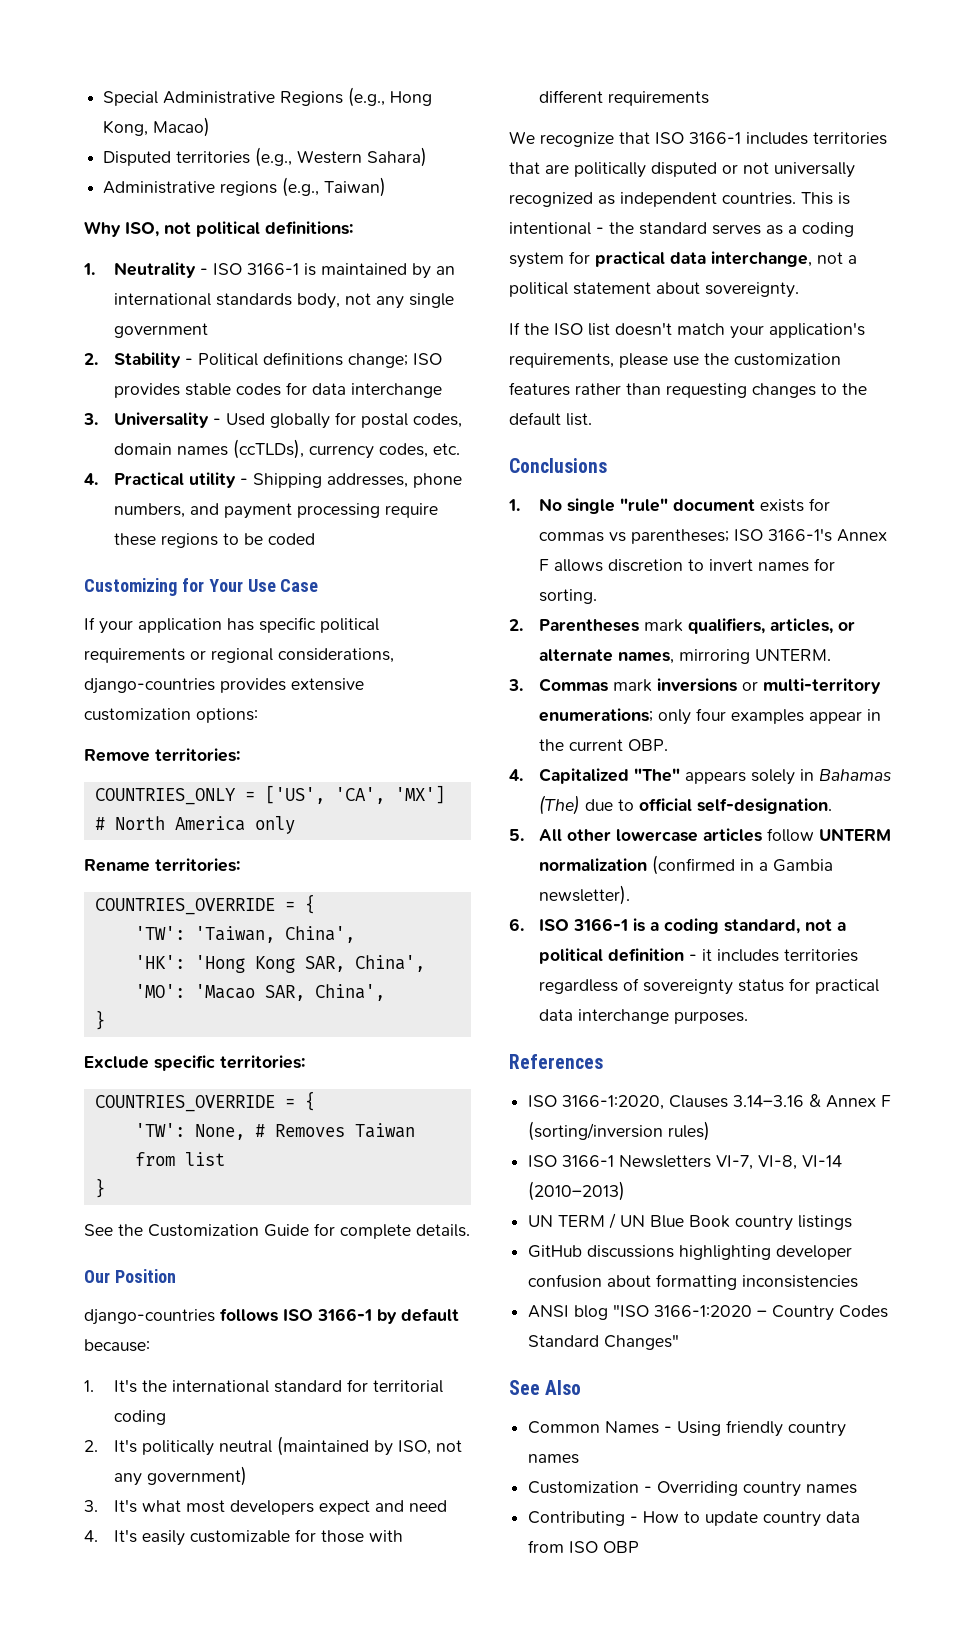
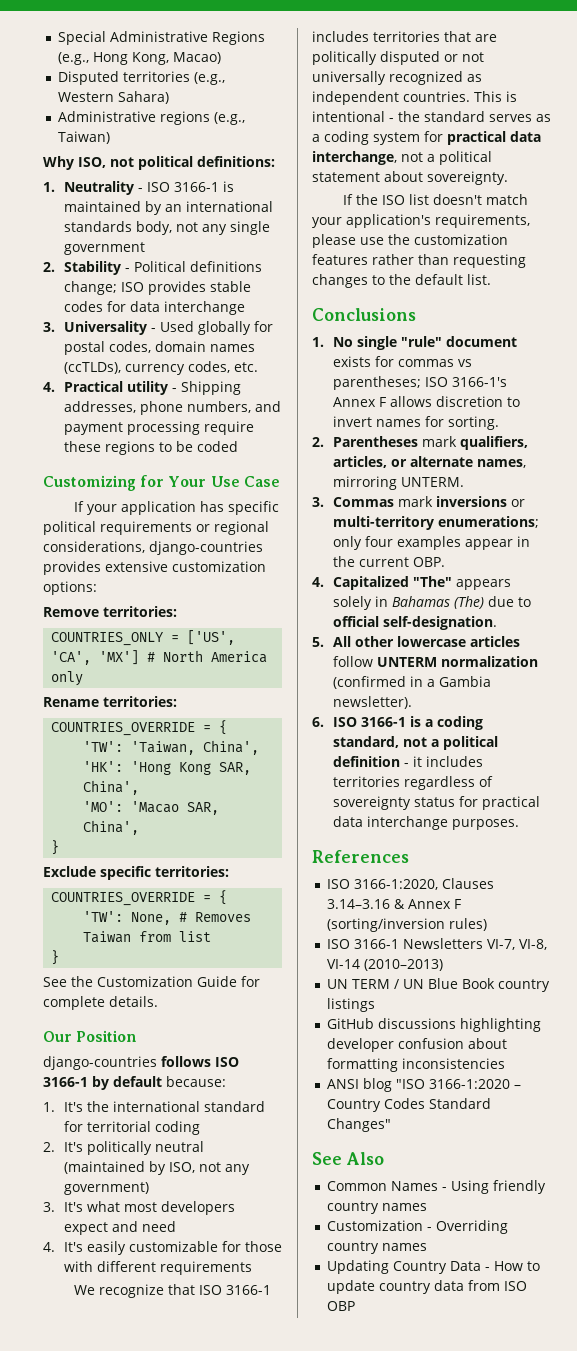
[528,1511,626,1526] Contributing -> [326,1260,481,1274] Updating Country Data

